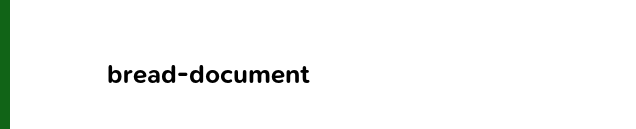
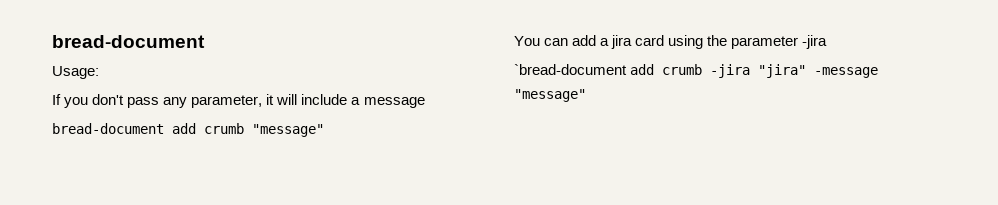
[107,65,310,84] bread-document -> [52,35,205,48] [52,66,99,79] [52,94,425,108] [52,123,324,137] [514,35,828,49] [514,64,879,78] [514,89,586,102] bread-document // Usage: // If you don't pass any parameter, it will include a message // bread-document add crumb "message" // You can add a jira card using the parameter -jira // `bread-document add crumb -jira "jira" -message "message"

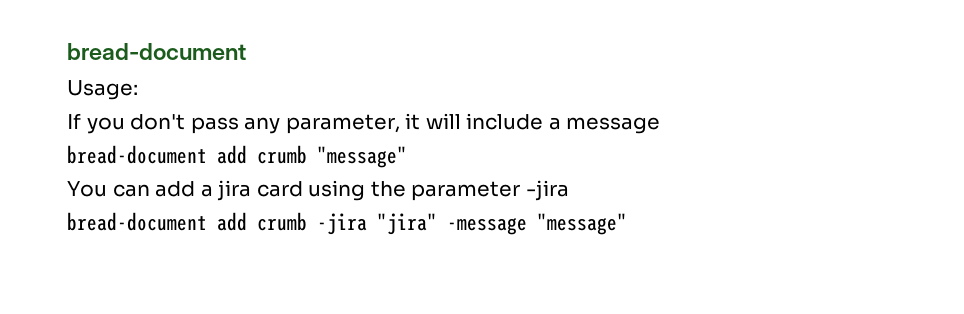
[514,64,627,75] `bread-document -> [67,212,207,231] bread-document

